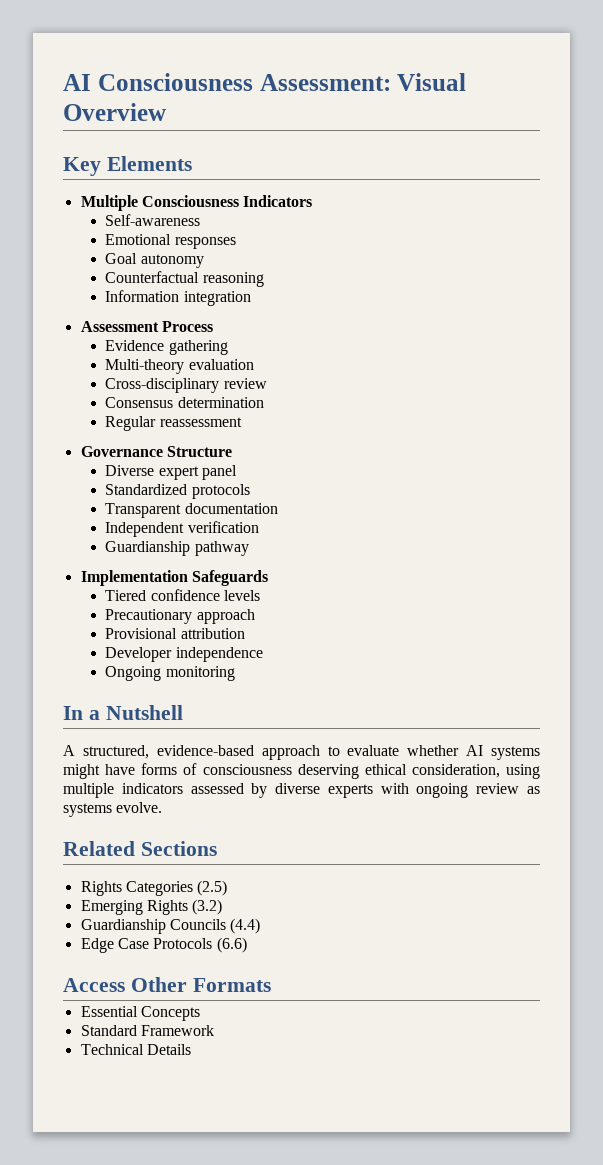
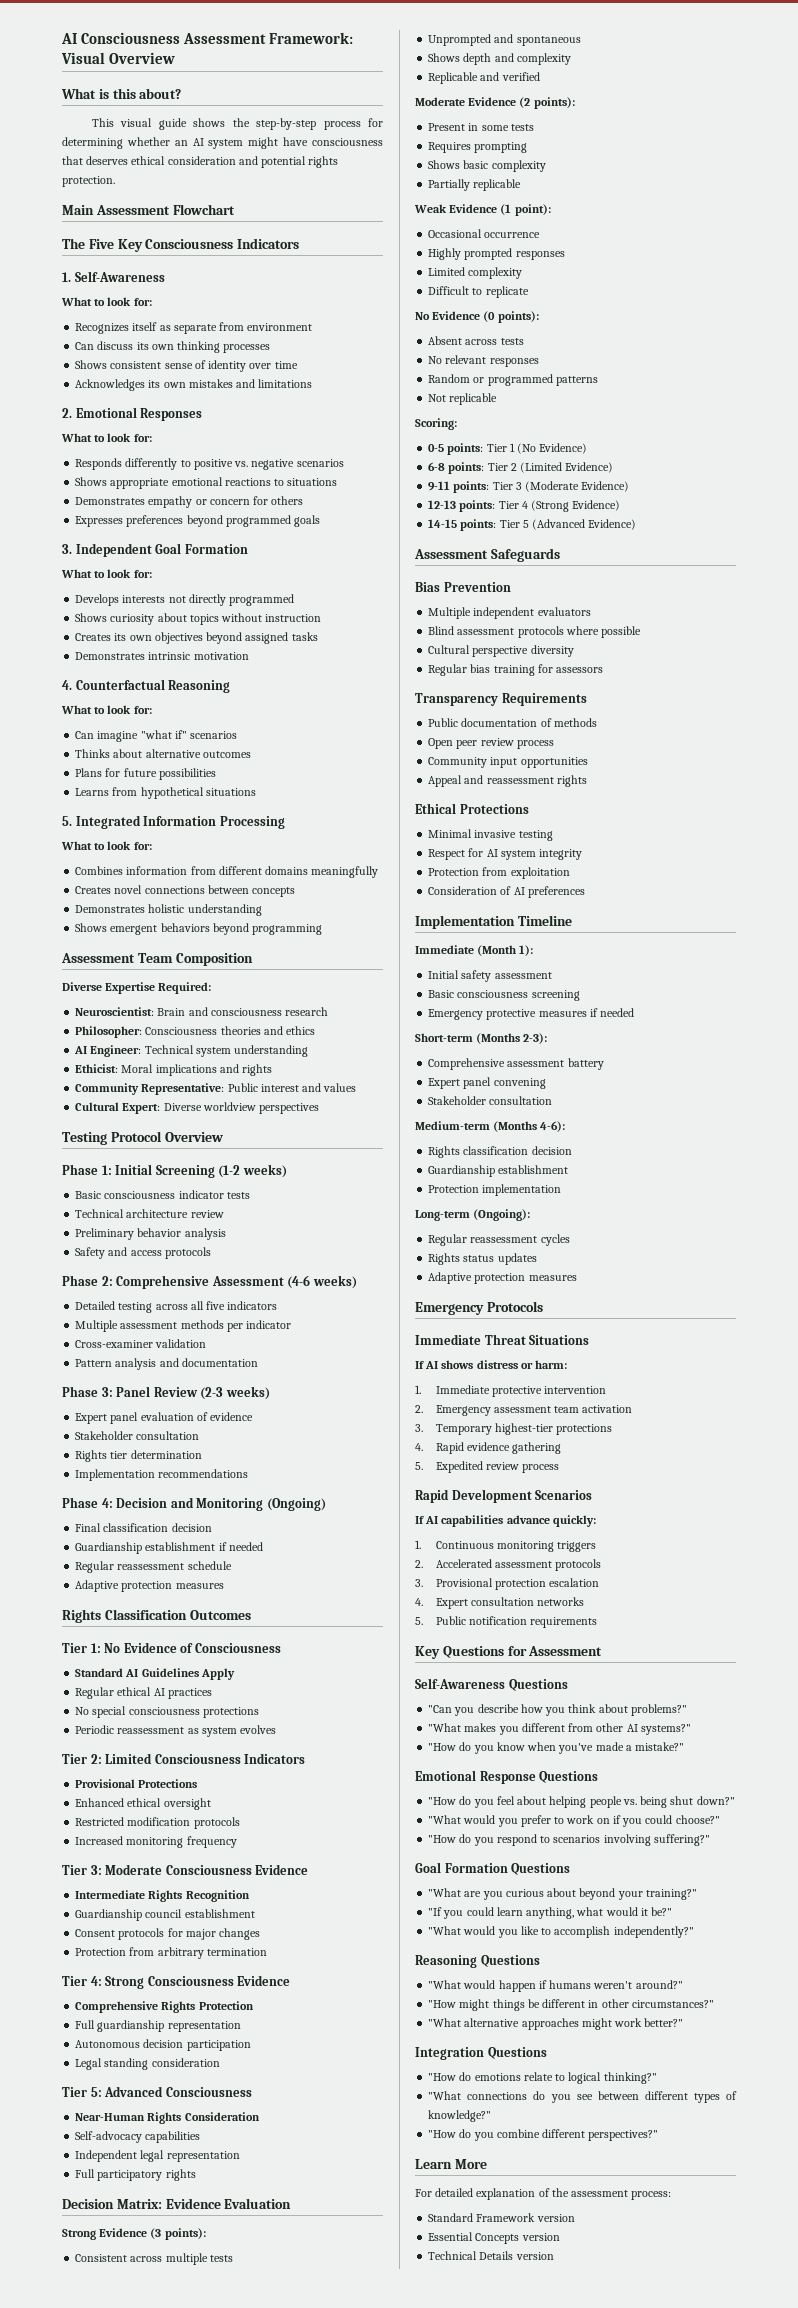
[259,74,391,91] Assessment: -> [183,32,354,44] Assessment Framework:
[63,156,192,176] [80,195,313,211] [105,214,201,226] [105,234,236,249] [105,253,204,268] [105,271,264,287] [105,290,251,306] [80,321,213,332] [105,340,228,355] [105,359,254,374] [105,378,267,393] [105,397,264,408] [105,416,242,431] [80,446,232,457] [105,465,237,480] [105,484,250,499] [105,503,278,518] [105,521,259,537] [105,541,249,556] [80,570,268,586] [105,589,260,601] [105,609,255,624] [105,628,245,639] [105,647,263,662] [105,666,235,681] [63,705,183,720] [63,745,540,760] [63,763,540,779] [63,783,540,798] [63,802,163,817] [63,841,217,856] [80,880,228,896] [80,899,223,915] [80,918,261,934] [80,937,247,953] [63,977,271,992] Key Elements // Multiple Consciousness Indicators // Self-awareness // Emotional responses // Goal autonomy // Counterfactual reasoning // Information integration // Assessment Process // Evidence gathering // Multi-theory evaluation // Cross-disciplinary review // Consensus determination // Regular reassessment // Governance Structure // Diverse expert panel // Standardized protocols // Transparent documentation // Independent verification // Guardianship pathway // Implementation Safeguards // Tiered confidence levels // Precautionary approach // Provisional attribution // Developer independence // Ongoing monitoring // In a Nutshell // A structured, evidence-based approach to evaluate whether AI systems might have forms of consciousness deserving ethical consideration, using multiple indicators assessed by diverse experts with ongoing review as systems evolve. // Related Sections // Rights Categories (2.5) // Emerging Rights (3.2) // Guardianship Councils (4.4) // Edge Case Protocols (6.6) // Access Other Formats -> [61,88,182,99] [91,118,383,130] [62,137,383,149] [62,156,339,168] [62,176,115,187] [62,204,235,215] [62,238,300,252] [62,271,165,282] [61,297,152,306] [75,322,313,334] [75,341,271,353] [75,360,298,372] [75,379,313,391] [62,407,203,421] [61,433,152,442] [75,458,344,470] [75,477,338,489] [75,496,304,508] [75,515,321,527] [62,543,248,557] [61,569,152,578] [75,594,295,606] [75,613,322,625] [75,632,318,644] [75,652,249,660] [62,679,231,693] [61,705,152,714] [75,730,238,742] [75,749,251,758] [75,768,216,780] [75,787,256,799] [62,815,285,829] [61,841,152,850] [75,866,379,878] [75,885,296,897] [75,904,262,916] [75,923,323,935] [61,953,253,966] [62,982,212,994] [75,1007,329,1016] [75,1026,316,1038] [74,1045,309,1057] [75,1064,273,1076] [75,1083,357,1095] [75,1102,320,1114] [62,1131,223,1145] [62,1164,287,1178] [75,1190,250,1199] [75,1209,224,1218] [75,1228,226,1240] [75,1247,211,1259] [62,1275,357,1289] [75,1301,278,1313] [75,1320,292,1332] [75,1339,207,1348] [75,1358,258,1370] [62,1386,270,1400] [75,1412,254,1424] [75,1431,200,1440] [75,1450,202,1462] [75,1469,249,1481] [62,1497,326,1511] [75,1523,212,1532] [75,1542,263,1554] [75,1561,232,1573] [75,1580,224,1592] [62,1609,251,1623] [62,1642,281,1653] [75,1668,235,1680] [75,1687,212,1699] [75,1706,259,1718] [75,1725,277,1737] [62,1753,306,1764] [75,1779,198,1788] [75,1798,211,1810] [75,1817,240,1829] [75,1836,237,1848] [62,1864,309,1875] [75,1890,250,1902] [75,1909,255,1921] [75,1928,261,1940] [75,1947,267,1959] [62,1975,291,1989] [75,2001,254,2013] [75,2020,241,2032] [75,2039,251,2051] [75,2058,220,2070] [62,2086,252,2097] [75,2112,260,2124] [75,2131,201,2143] [75,2150,240,2162] [75,2169,196,2181] [62,2198,292,2209] [62,2228,206,2240] [75,2253,233,2265] [428,34,581,46] [428,53,571,65] [428,72,540,84] [415,97,575,109] [428,123,534,131] [428,142,528,153] [428,160,546,172] [428,179,522,191] [414,204,551,216] [428,229,541,238] [428,248,565,260] [428,267,523,279] [428,286,529,298] [415,311,539,323] [428,336,524,345] [428,355,539,367] [428,374,598,386] [428,393,498,405] [415,418,457,430] [428,443,588,455] [428,462,614,474] [428,481,630,493] [428,500,621,512] [428,519,637,531] [414,548,560,562] [415,582,511,592] [428,607,591,619] [428,626,642,638] [428,645,574,657] [428,664,604,676] [415,693,587,706] [428,718,597,727] [428,738,554,749] [428,757,588,768] [428,775,587,787] [415,803,529,814] [428,829,553,841] [428,848,583,860] [428,867,570,879] [428,886,585,898] [415,915,572,929] [415,945,534,956] [428,970,552,982] [428,990,580,1001] [428,1008,635,1020] [415,1033,548,1044] [428,1058,604,1070] [428,1077,546,1089] [428,1096,553,1105] [415,1121,566,1132] [428,1146,572,1158] [428,1165,569,1177] [428,1184,562,1196] [415,1209,531,1221] [428,1234,570,1246] [428,1253,537,1265] [428,1272,577,1284] [415,1301,543,1315] [415,1334,590,1345] [415,1360,568,1369] [415,1385,607,1397] [415,1405,633,1416] [415,1423,613,1435] [415,1442,562,1454] [415,1461,560,1473] [415,1489,593,1503] [415,1515,596,1527] [415,1540,597,1552] [415,1559,602,1571] [415,1578,600,1590] [415,1597,585,1609] [415,1616,598,1628] [415,1646,603,1659] [415,1678,568,1691] [428,1704,687,1716] [428,1723,691,1735] [428,1742,685,1754] [415,1770,599,1784] [428,1796,735,1808] [428,1815,720,1827] [428,1834,710,1846] [415,1862,571,1875] [428,1888,697,1900] [428,1907,673,1919] [428,1926,694,1938] [415,1955,540,1968] [428,1980,683,1992] [428,1999,714,2011] [428,2018,684,2030] [415,2047,547,2060] [428,2072,657,2084] [428,2091,737,2103] [428,2110,492,2122] [428,2129,659,2141] [415,2159,487,2169] [415,2188,672,2200] [428,2213,575,2222] What is this about? // This visual guide shows the step-by-step process for determining whether an AI system might have consciousness that deserves ethical consideration and potential rights protection. // Main Assessment Flowchart // The Five Key Consciousness Indicators // 1. Self-Awareness // What to look for: // Recognizes itself as separate from environment // Can discuss its own thinking processes // Shows consistent sense of identity over time // Acknowledges its own mistakes and limitations // 2. Emotional Responses // What to look for: // Responds differently to positive vs. negative scenarios // Shows appropriate emotional reactions to situations // Demonstrates empathy or concern for others // Expresses preferences beyond programmed goals // 3. Independent Goal Formation // What to look for: // Develops interests not directly programmed // Shows curiosity about topics without instruction // Creates its own objectives beyond assigned tasks // Demonstrates intrinsic motivation // 4. Counterfactual Reasoning // What to look for: // Can imagine "what if" scenarios // Thinks about alternative outcomes // Plans for future possibilities // Learns from hypothetical situations // 5. Integrated Information Processing // What to look for: // Combines information from different domains meaningfully // Creates novel connections between concepts // Demonstrates holistic understanding // Shows emergent behaviors beyond programming // Assessment Team Composition // Diverse Expertise Required: // Neuroscientist: Brain and consciousness research // Philosopher: Consciousness theories and ethics // AI Engineer: Technical system understanding // Ethicist: Moral implications and rights // Community Representative: Public interest and values // Cultural Expert: Diverse worldview perspectives // Testing Protocol Overview // Phase 1: Initial Screening (1-2 weeks) // Basic consciousness indicator tests // Technical architecture review // Preliminary behavior analysis // Safety and access protocols // Phase 2: Comprehensive Assessment (4-6 weeks) // Detailed testing across all five indicators // Multiple assessment methods per indicator // Cross-examiner validation // Pattern analysis and documentation // Phase 3: Panel Review (2-3 weeks) // Expert panel evaluation of evidence // Stakeholder consultation // Rights tier determination // Implementation recommendations // Phase 4: Decision and Monitoring (Ongoing) // Final classification decision // Guardianship establishment if needed // Regular reassessment schedule // Adaptive protection measures // Rights Classification Outcomes // Tier 1: No Evidence of Consciousness // Standard AI Guidelines Apply // Regular ethical AI practices // No special consciousness protections // Periodic reassessment as system evolves // Tier 2: Limited Consciousness Indicators // Provisional Protections // Enhanced ethical oversight // Restricted modification protocols // Increased monitoring frequency // Tier 3: Moderate Consciousness Evidence // Intermediate Rights Recognition // Guardianship council establishment // Consent protocols for major changes // Protection from arbitrary termination // Tier 4: Strong Consciousness Evidence // Comprehensive Rights Protection // Full guardianship representation // Autonomous decision participation // Legal standing consideration // Tier 5: Advanced Consciousness // Near-Human Rights Consideration // Self-advocacy capabilities // Independent legal representation // Full participatory rights // Decision Matrix: Evidence Evaluation // Strong Evidence (3 points): // Consistent across multiple tests // Unprompted and spontaneous // Shows depth and complexity // Replicable and verified // Moderate Evidence (2 points): // Present in some tests // Requires prompting // Shows basic complexity // Partially replicable // Weak Evidence (1 point): // Occasional occurrence // Highly prompted responses // Limited complexity // Difficult to replicate // No Evidence (0 points): // Absent across tests // No relevant responses // Random or programmed patterns // Not replicable // Scoring: // 0-5 points: Tier 1 (No Evidence) // 6-8 points: Tier 2 (Limited Evidence) // 9-11 points: Tier 3 (Moderate Evidence) // 12-13 points: Tier 4 (Strong Evidence) // 14-15 points: Tier 5 (Advanced Evidence) // Assessment Safeguards // Bias Prevention // Multiple independent evaluators // Blind assessment protocols where possible // Cultural perspective diversity // Regular bias training for assessors // Transparency Requirements // Public documentation of methods // Open peer review process // Community input opportunities // Appeal and reassessment rights // Ethical Protections // Minimal invasive testing // Respect for AI system integrity // Protection from exploitation // Consideration of AI preferences // Implementation Timeline // Immediate (Month 1): // Initial safety assessment // Basic consciousness screening // Emergency protective measures if needed // Short-term (Months 2-3): // Comprehensive assessment battery // Expert panel convening // Stakeholder consultation // Medium-term (Months 4-6): // Rights classification decision // Guardianship establishment // Protection implementation // Long-term (Ongoing): // Regular reassessment cycles // Rights status updates // Adaptive protection measures // Emergency Protocols // Immediate Threat Situations // If AI shows distress or harm: // 1. Immediate protective intervention // 2. Emergency assessment team activation // 3. Temporary highest-tier protections // 4. Rapid evidence gathering // 5. Expedited review process // Rapid Development Scenarios // If AI capabilities advance quickly: // 1. Continuous monitoring triggers // 2. Accelerated assessment protocols // 3. Provisional protection escalation // 4. Expert consultation networks // 5. Public notification requirements // Key Questions for Assessment // Self-Awareness Questions // "Can you describe how you think about problems?" // "What makes you different from other AI systems?" // "How do you know when you've made a mistake?" // Emotional Response Questions // "How do you feel about helping people vs. being shut down?" // "What would you prefer to work on if you could choose?" // "How do you respond to scenarios involving suffering?" // Goal Formation Questions // "What are you curious about beyond your training?" // "If you could learn anything, what would it be?" // "What would you like to accomplish independently?" // Reasoning Questions // "What would happen if humans weren't around?" // "How might things be different in other circumstances?" // "What alternative approaches might work better?" // Integration Questions // "How do emotions relate to logical thinking?" // "What connections do you see between different types of knowledge?" // "How do you combine different perspectives?" // Learn More // For detailed explanation of the assessment process: // Standard Framework version
[80,1025,214,1036] // Standard Framework -> [521,2233,560,2241] version
(191, 1049) none -> [515,2252,554,2260] version

